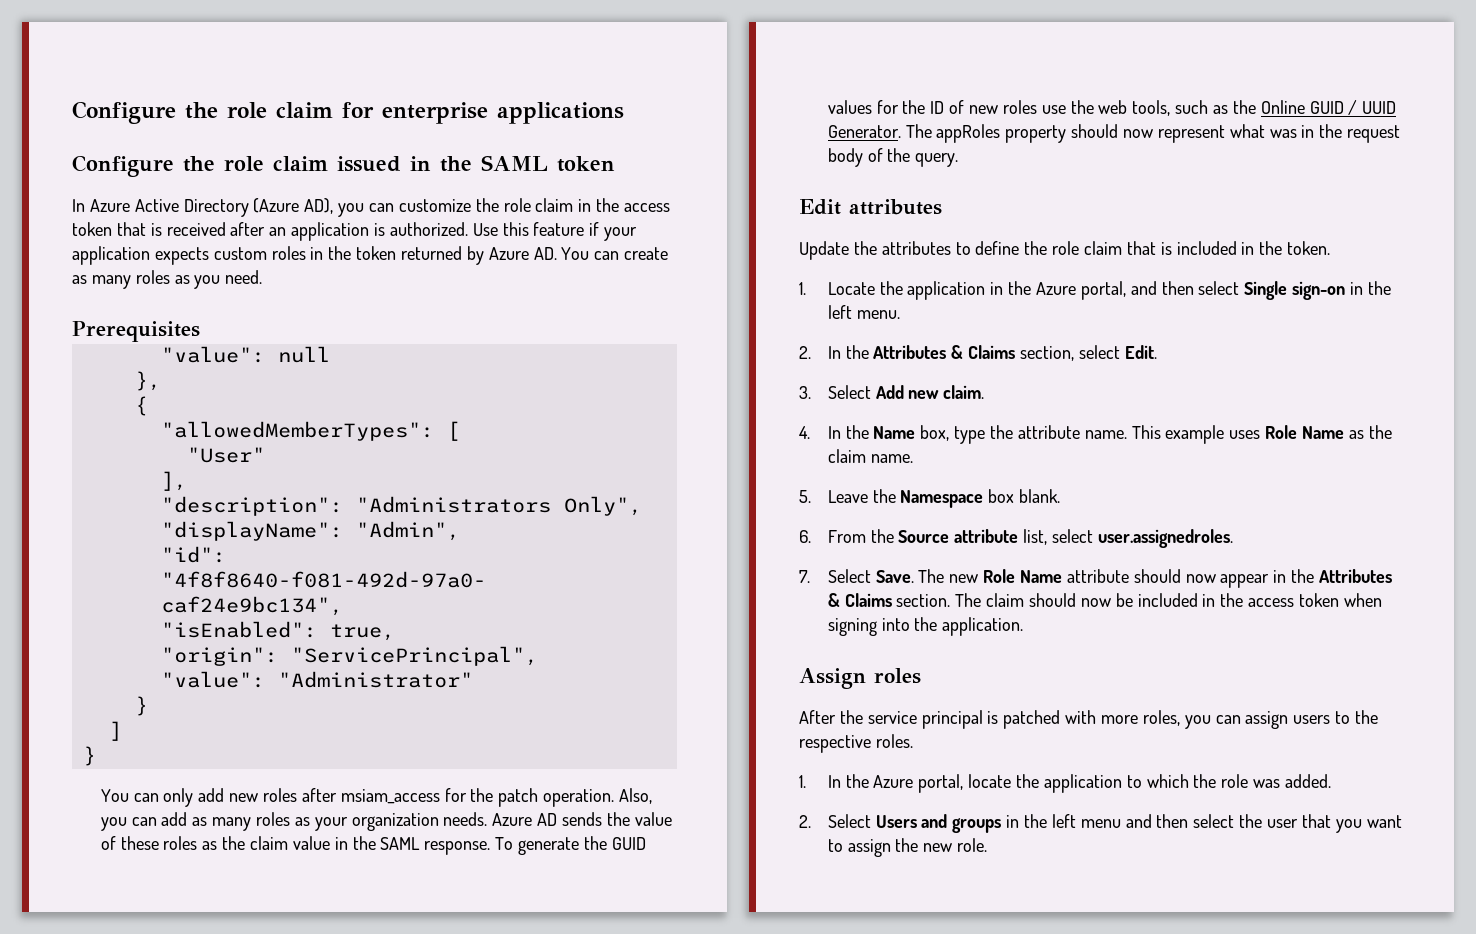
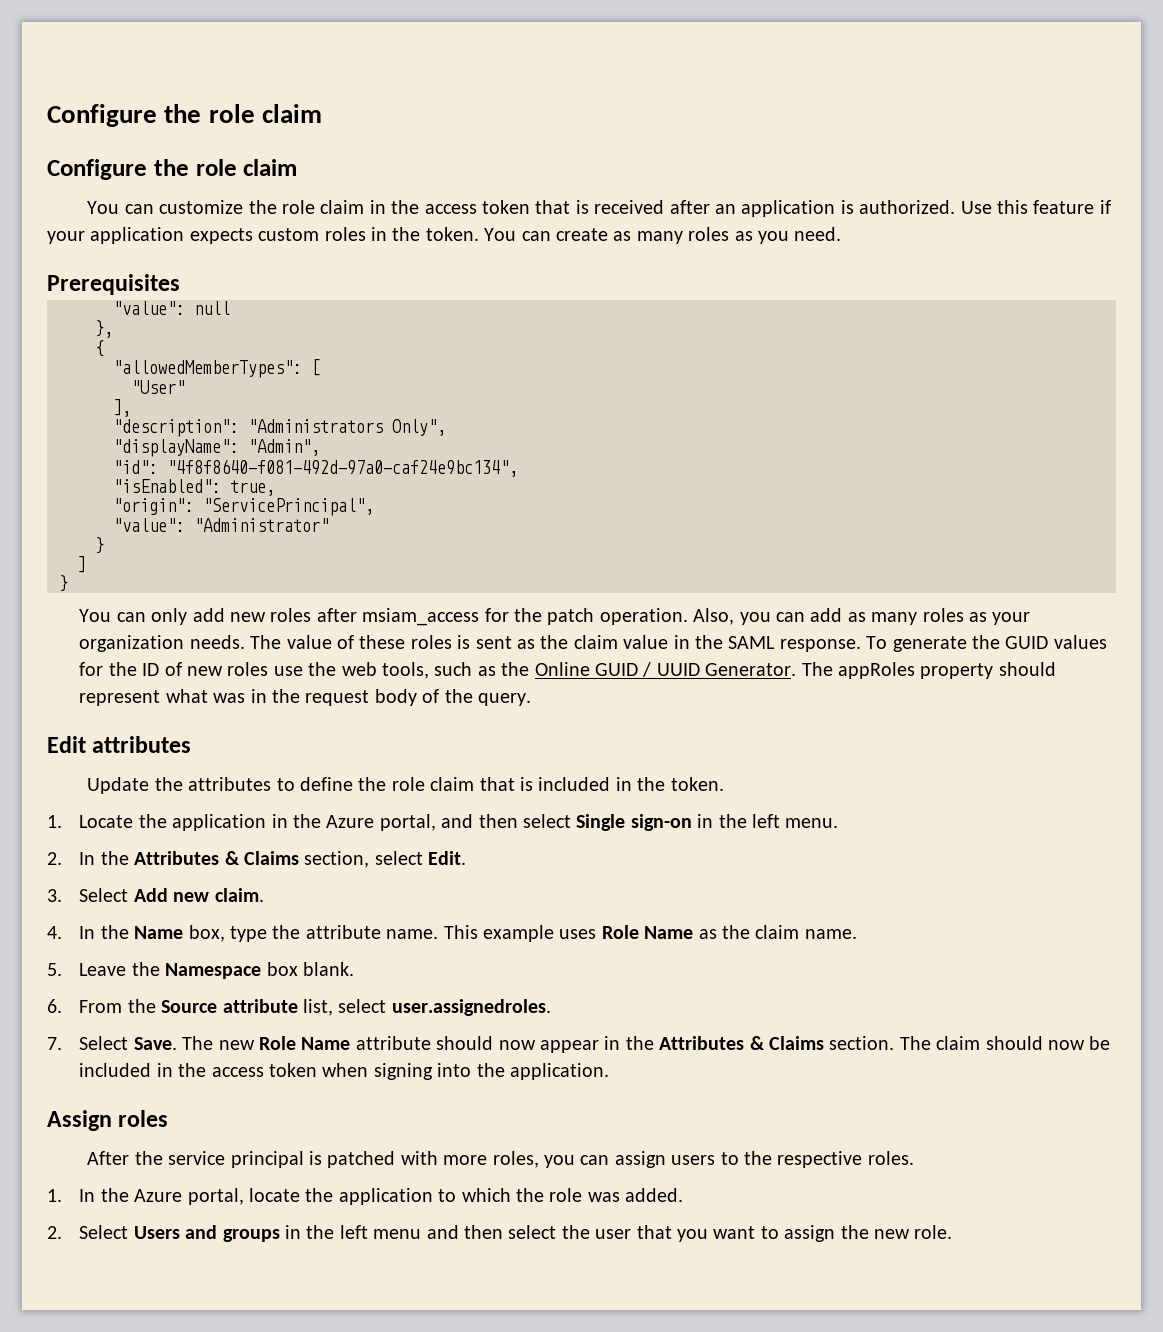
[72,101,624,124] [72,155,615,177] [72,198,365,217] Configure the role claim for enterprise applications // Configure the role claim issued in the SAML token // In Azure Active Directory (Azure AD), you -> [47,104,322,127] [47,159,298,180] [87,201,120,214] Configure the role claim // Configure the role claim // You
[356,246,557,265] token returned by Azure AD. -> [425,227,479,241] token.
[492,812,630,826] Azure AD sends the -> [250,635,282,649] The
(198, 843) none -> [457,635,512,649] is sent
[1122,129,1153,138] now -> (1056, 669) none

